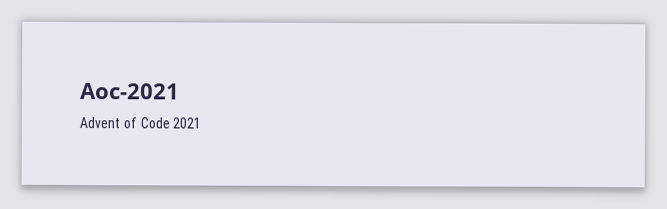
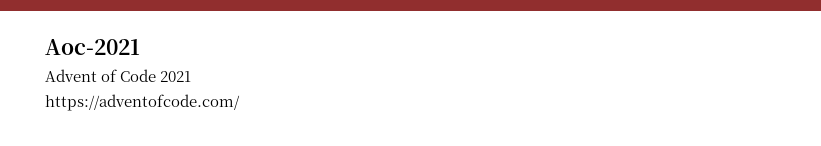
(202, 123) none -> [45,94,240,111] // https://adventofcode.com/

